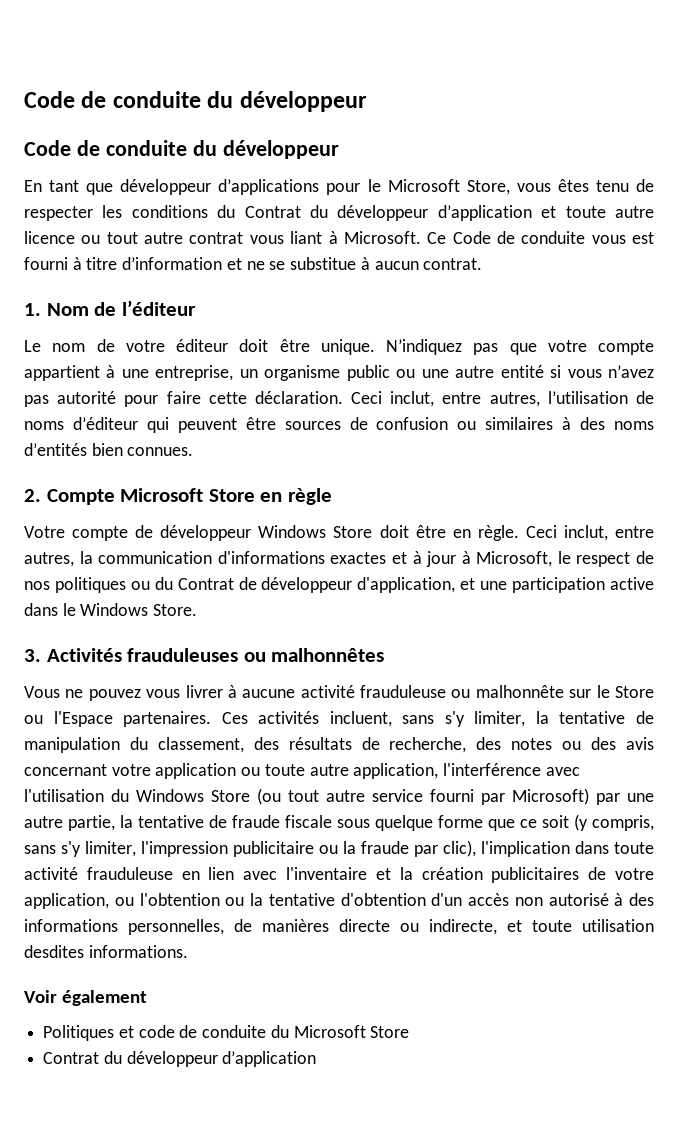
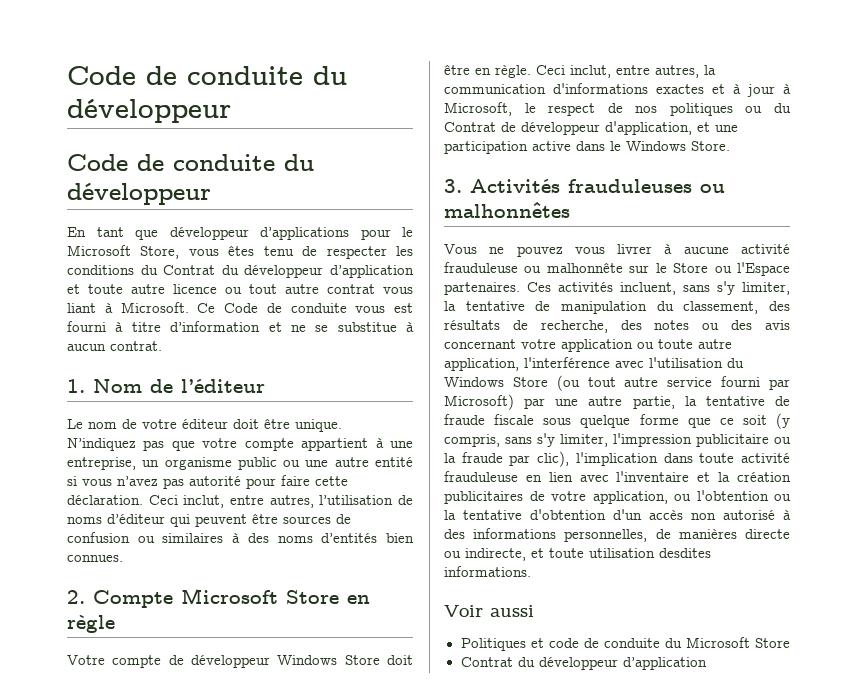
[62,990,148,1006] également -> [490,605,534,617] aussi

